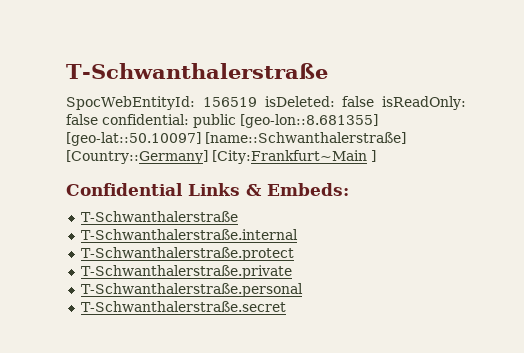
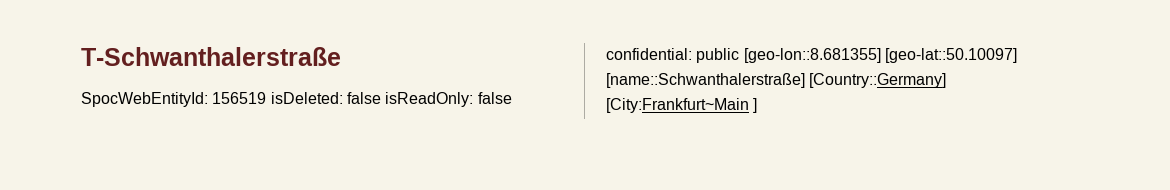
[66,183,349,196] [80,211,238,222] [80,229,298,240] [80,247,294,261] [80,265,292,279] [80,283,303,297] [80,301,286,312] // Confidential Links & Embeds: // T-Schwanthalerstraße // T-Schwanthalerstraße.internal // T-Schwanthalerstraße.protect // T-Schwanthalerstraße.private // T-Schwanthalerstraße.personal // T-Schwanthalerstraße.secret -> (758, 105) none

